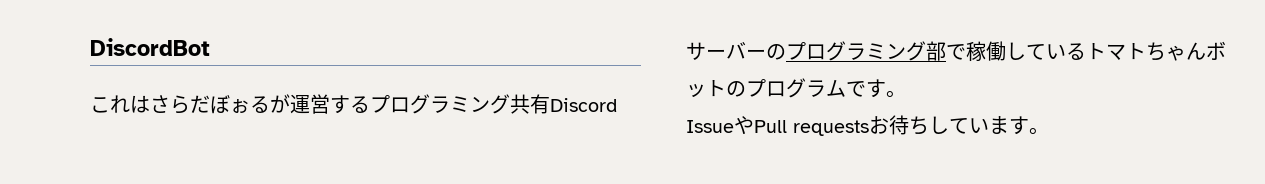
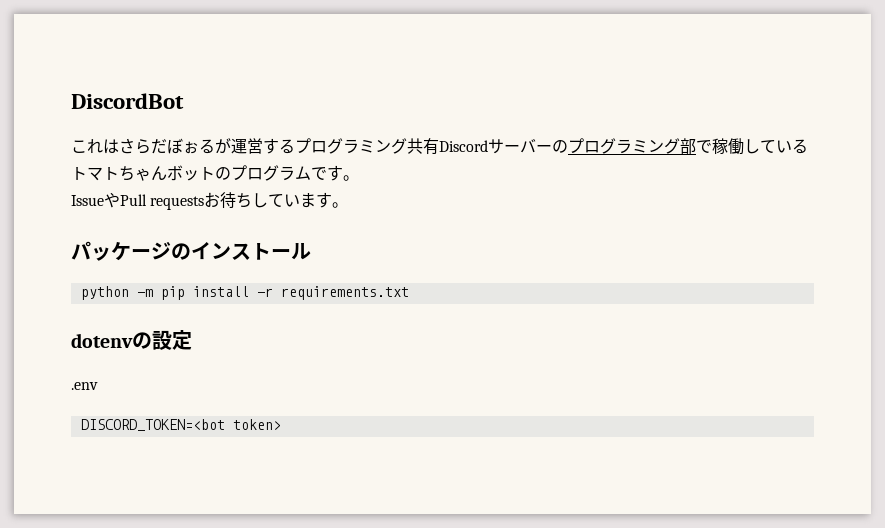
(1049, 131) none -> [71,241,311,261] [80,286,409,300] [71,330,192,350] [71,382,98,390] [80,419,281,431] // パッケージのインストール // python -m pip install -r requirements.txt // dotenvの設定 // .env // DISCORD_TOKEN=<bot token>

